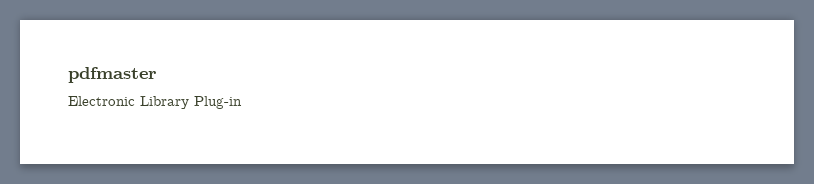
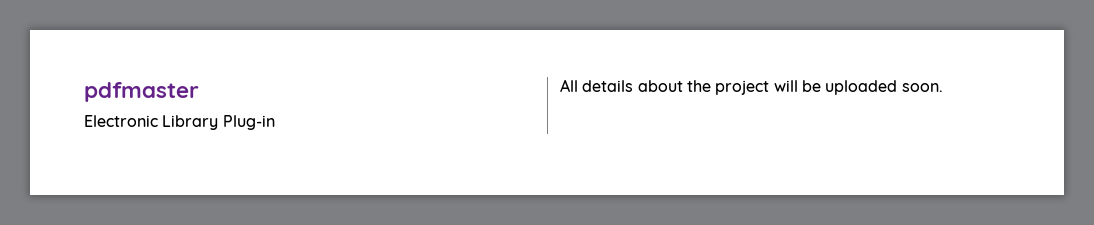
(242, 102) none -> [560,79,943,95] // All details about the project will be uploaded soon.

